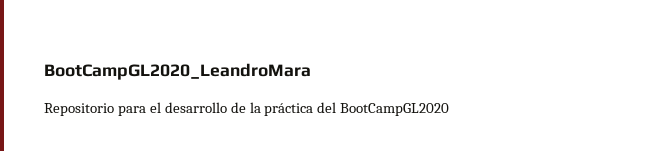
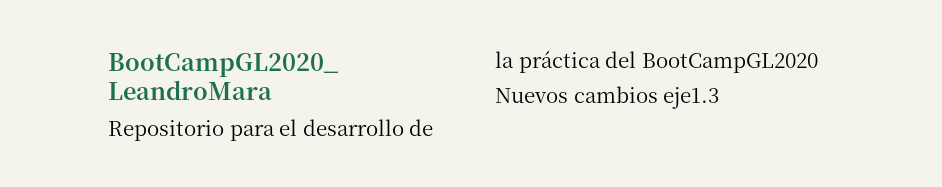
(450, 109) none -> [495,86,720,109] // Nuevos cambios eje1.3

